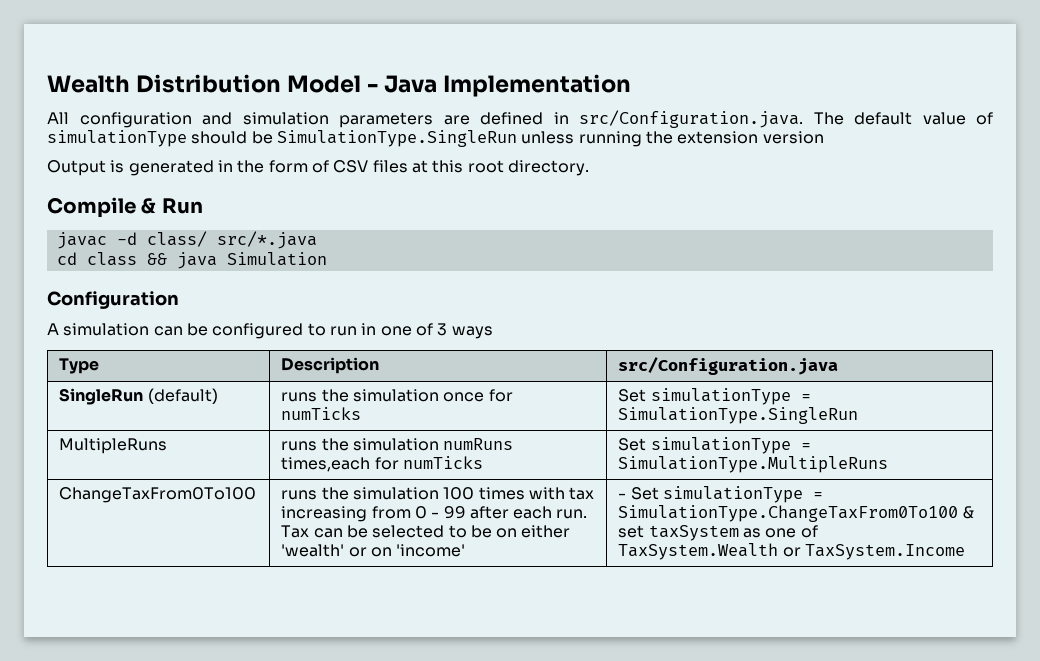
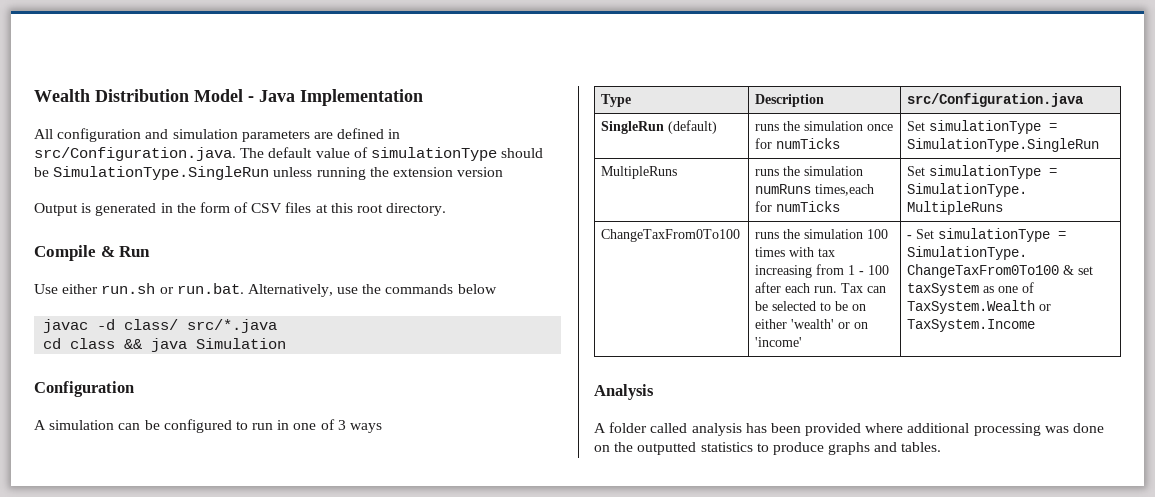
(203, 206) none -> [34,283,497,297] // Use either run.sh or run.bat. Alternatively, use the commands below
[414,506,466,519] 0 - 99 -> [848,265,890,275] 1 - 100
(965, 552) none -> [594,384,654,400] [594,422,1105,436] [594,442,942,455] // Analysis // A folder called analysis has been provided where additional processing was done on the outputted statistics to produce graphs and tables.

